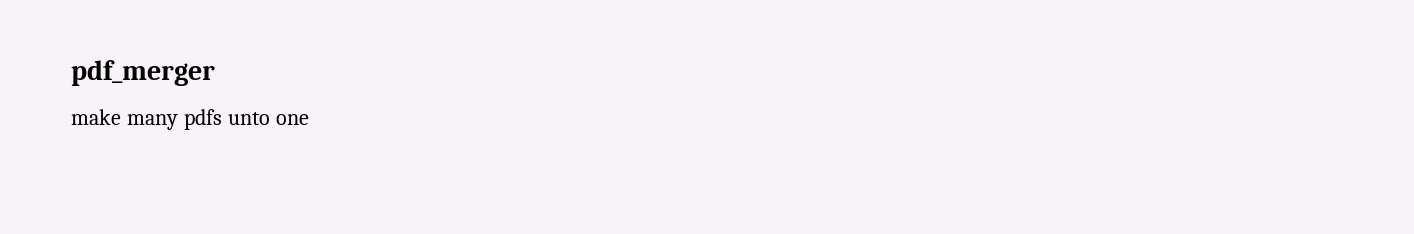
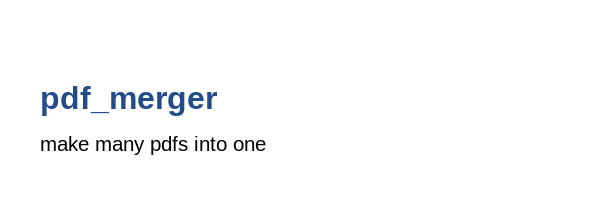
[227,112,270,125] unto -> [194,136,227,151] into

